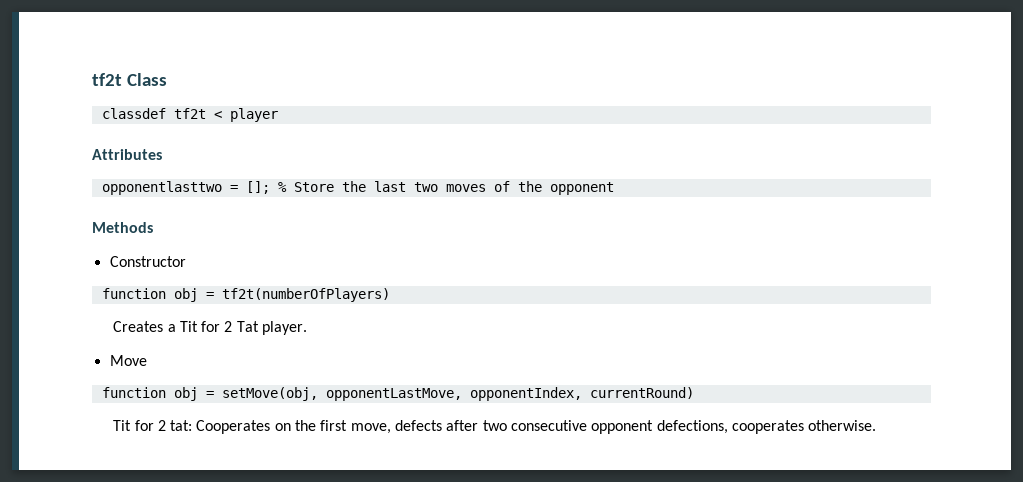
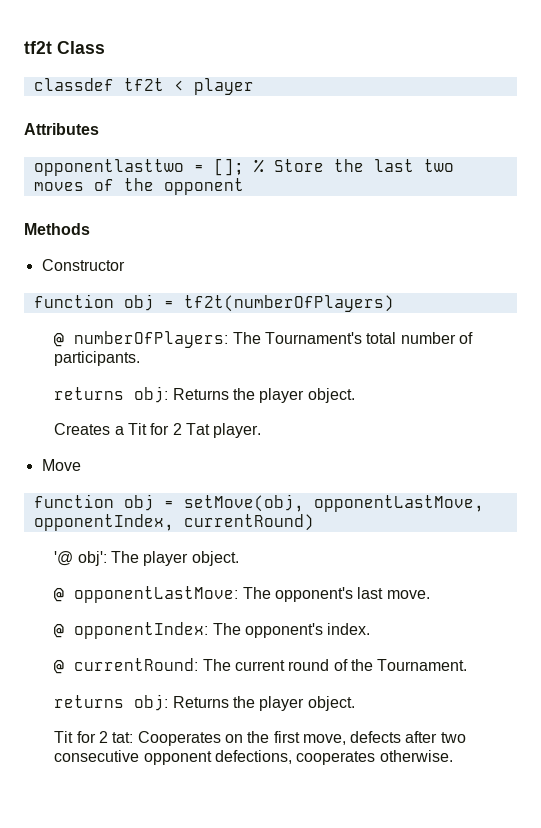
(390, 295) none -> [54,331,473,348] [54,351,141,366] [54,386,355,403] // @ numberOfPlayers: The Tournament's total number of participants. // returns obj: Returns the player object.
(694, 393) none -> [54,551,239,566] [54,586,430,603] [54,622,371,639] [54,658,468,674] [54,694,355,711] // '@ obj': The player object. // @ opponentLastMove: The opponent's last move. // @ opponentIndex: The opponent's index. // @ currentRound: The current round of the Tournament. // returns obj: Returns the player object.

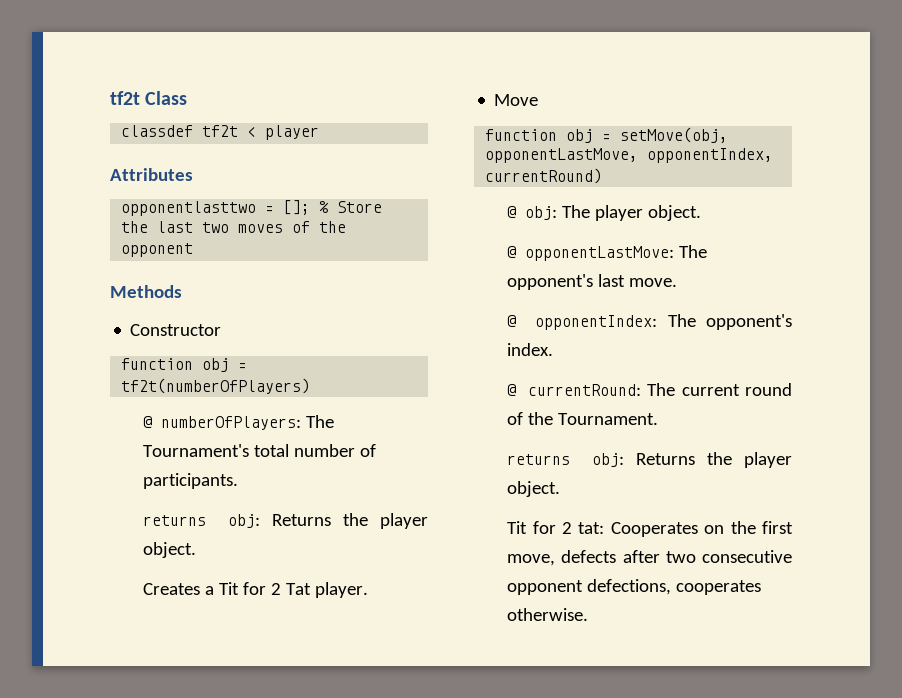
[54,551,107,566] '@ obj': -> [507,206,558,220] @ obj:

